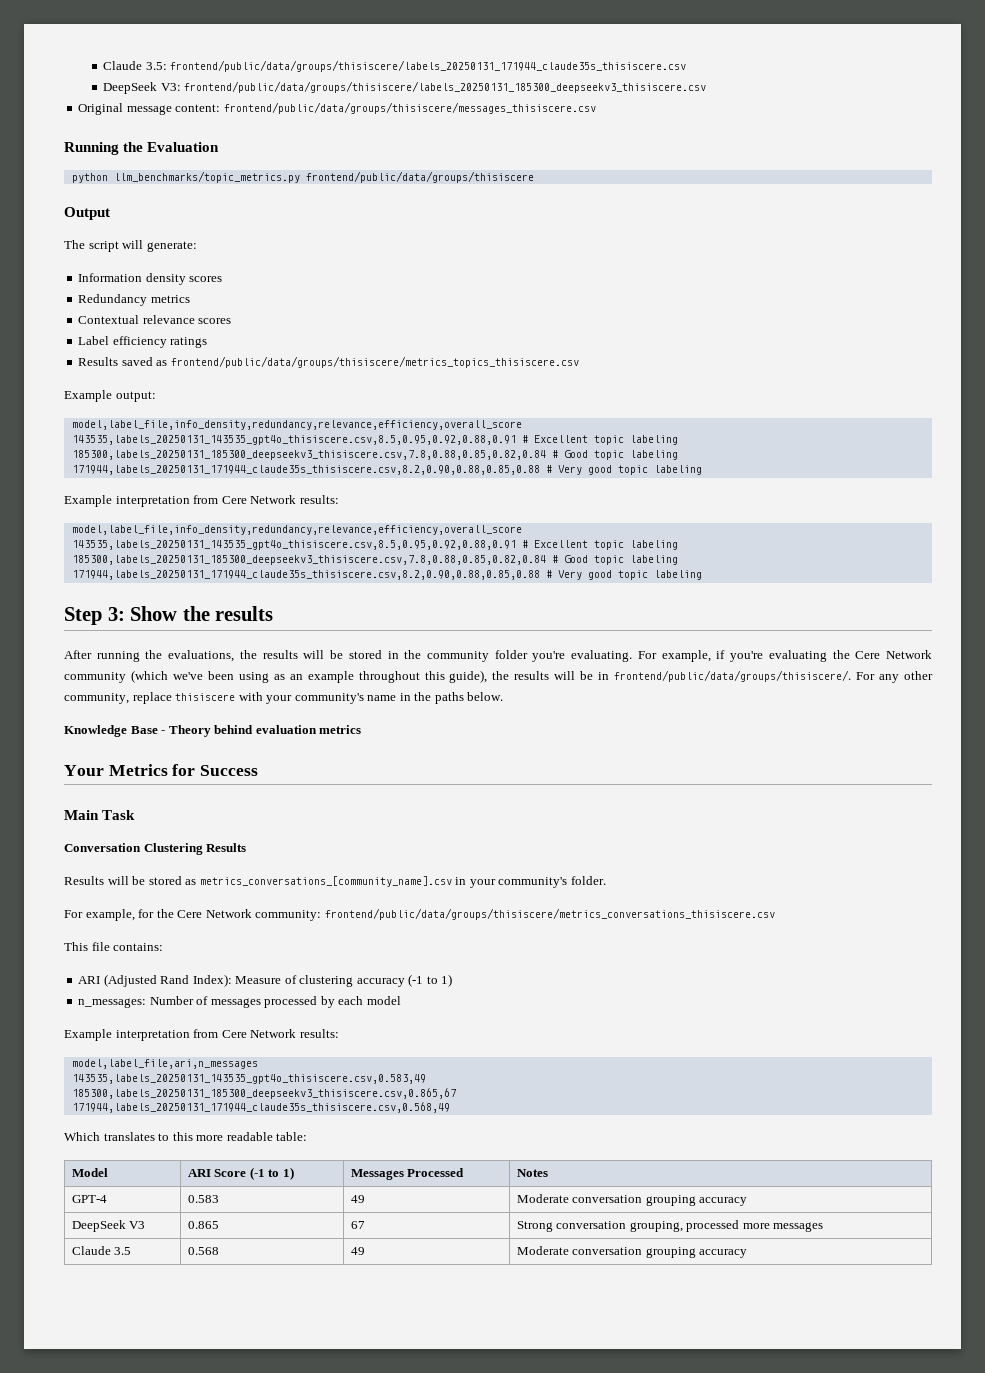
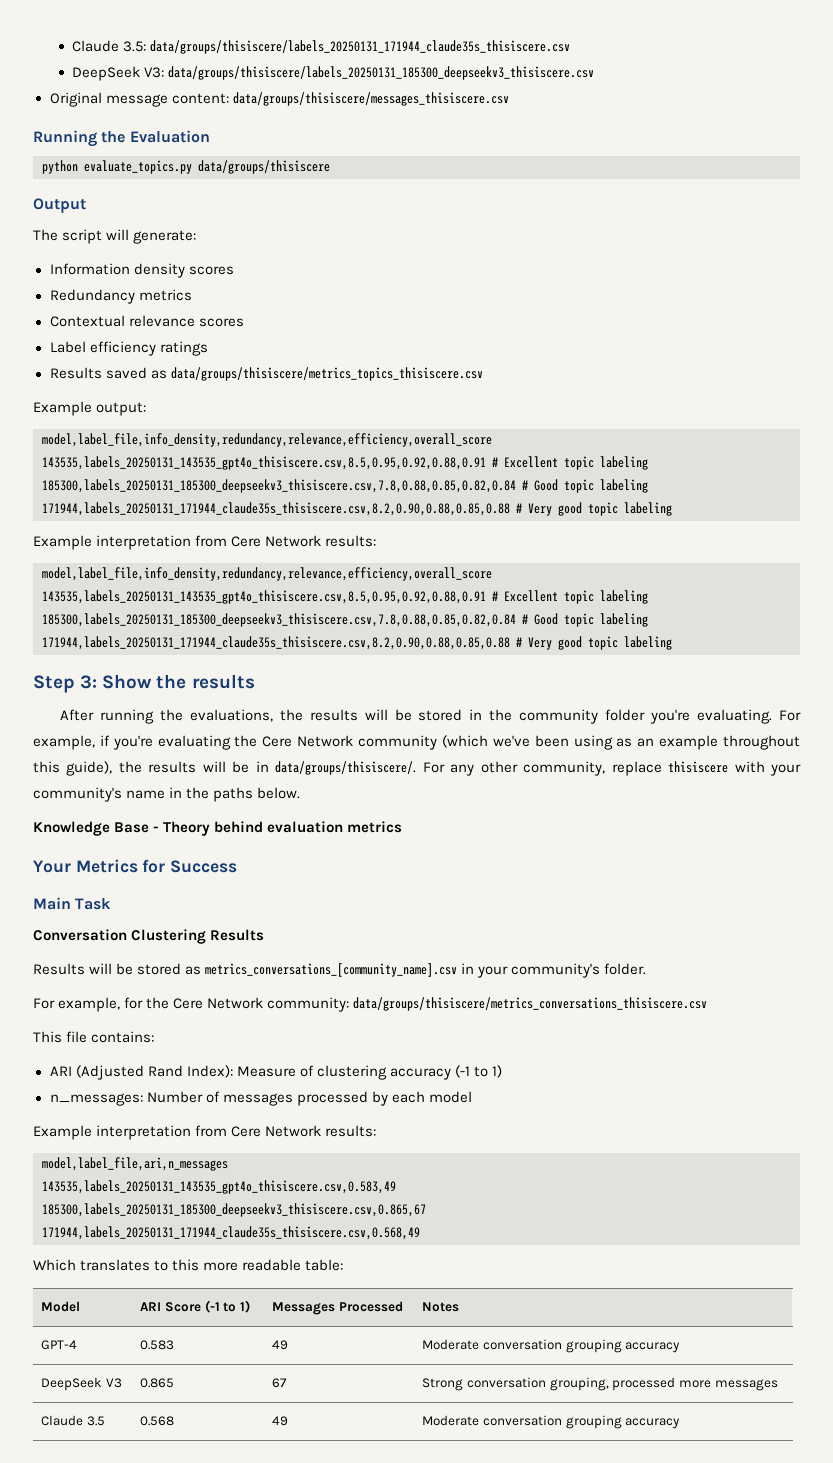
[170,60,687,72] frontend/public/data/groups/thisiscere/labels_20250131_171944_claude35s_thisiscere.csv -> [150,40,571,54] data/groups/thisiscere/labels_20250131_171944_claude35s_thisiscere.csv
[184,81,707,93] frontend/public/data/groups/thisiscere/labels_20250131_185300_deepseekv3_thisiscere.csv -> [168,66,595,80] data/groups/thisiscere/labels_20250131_185300_deepseekv3_thisiscere.csv
[223,102,596,114] frontend/public/data/groups/thisiscere/messages_thisiscere.csv -> [232,92,509,106] data/groups/thisiscere/messages_thisiscere.csv
[113,171,534,183] llm_benchmarks/topic_metrics.py frontend/public/data/groups/thisiscere -> [84,160,330,174] evaluate_topics.py data/groups/thisiscere
[170,356,579,368] frontend/public/data/groups/thisiscere/metrics_topics_thisiscere.csv -> [170,367,483,381] data/groups/thisiscere/metrics_topics_thisiscere.csv
[614,670,852,682] frontend/public/data/groups/thisiscere/. -> [275,761,417,775] data/groups/thisiscere/.
[324,908,775,920] frontend/public/data/groups/thisiscere/metrics_conversations_thisiscere.csv -> [353,997,708,1011] data/groups/thisiscere/metrics_conversations_thisiscere.csv

